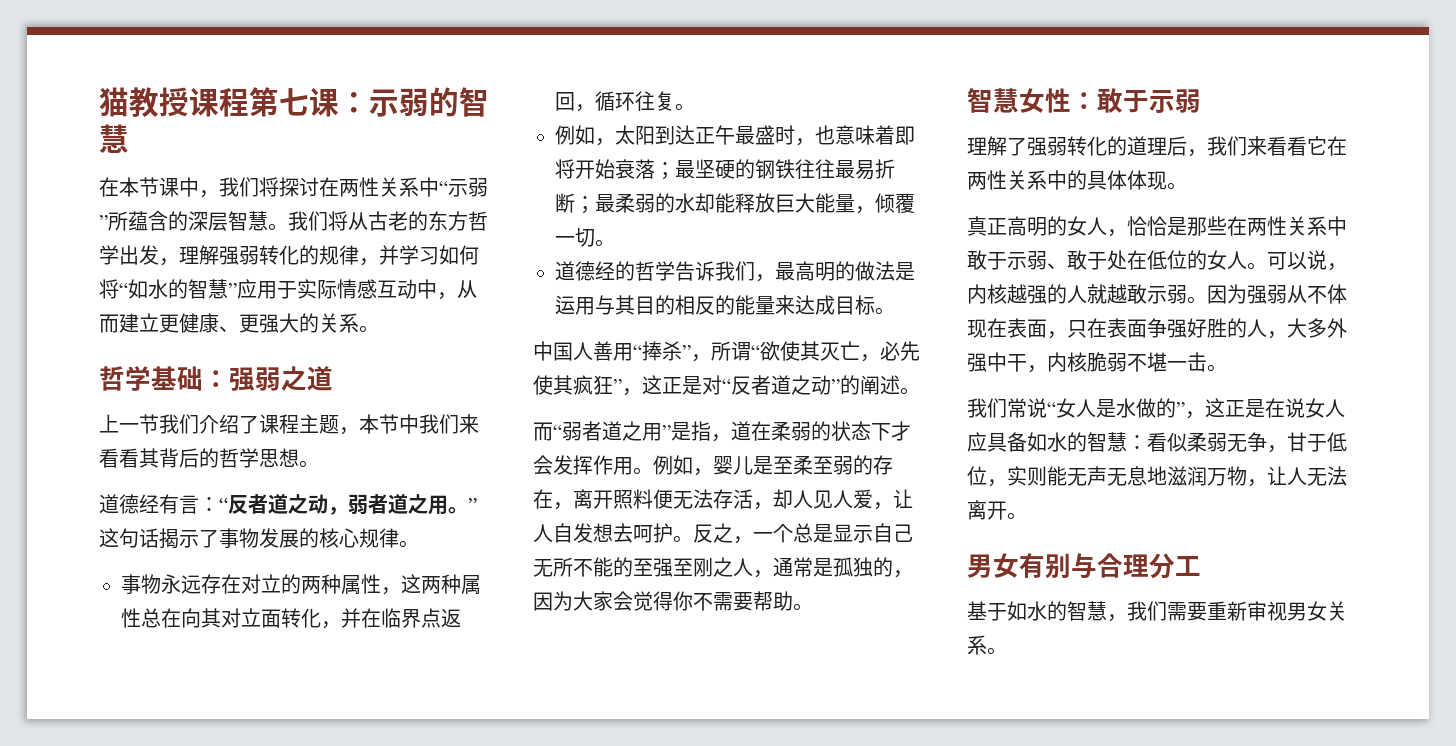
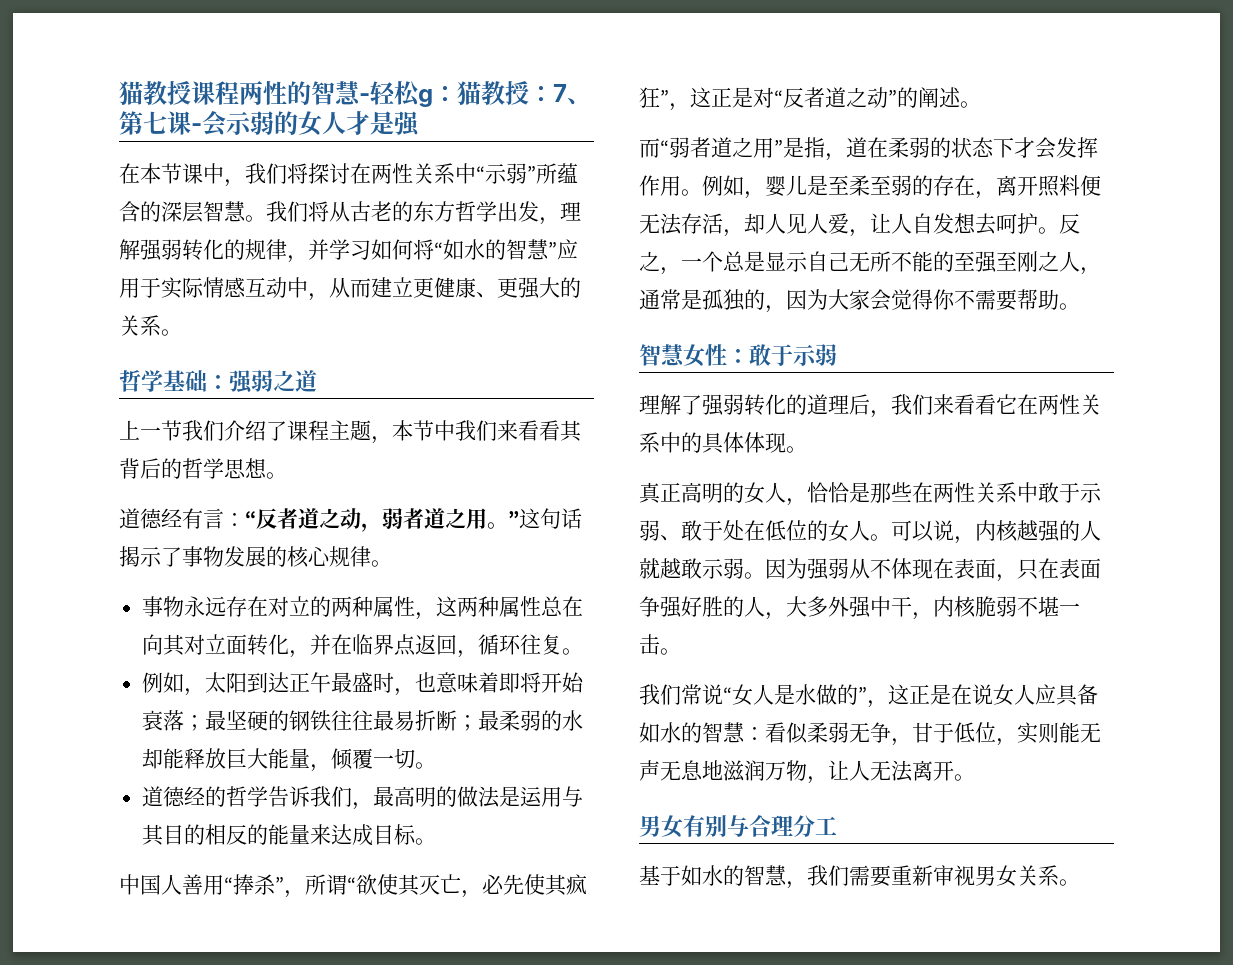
[249,87,489,117] [99,124,129,154] 第七课：示弱的智慧 -> [239,81,591,107] [119,111,420,137] 两性的智慧-轻松g：猫教授：7、第七课-会示弱的女人才是强

